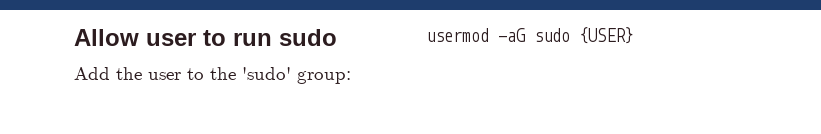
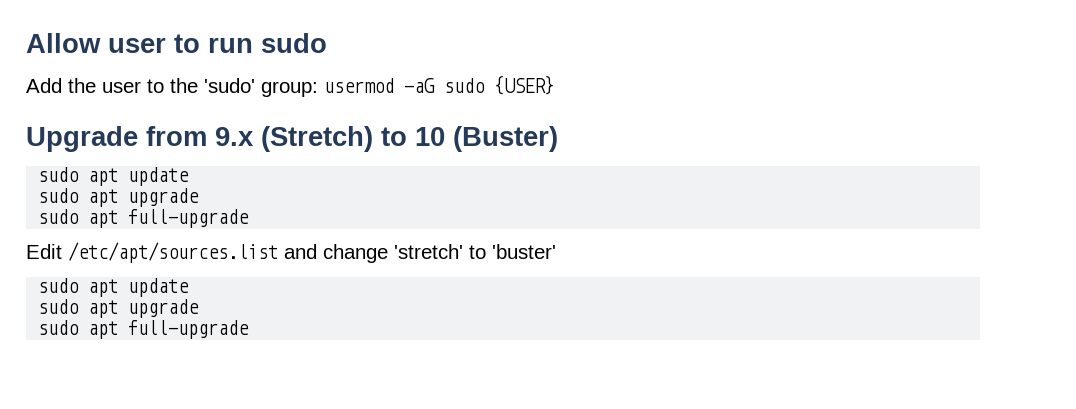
(633, 35) none -> [26,126,558,152] [38,167,190,186] [38,188,200,207] [38,209,250,228] [26,242,556,263] [38,278,190,297] [38,299,200,318] [38,320,250,339] // Upgrade from 9.x (Stretch) to 10 (Buster) // sudo apt update // sudo apt upgrade // sudo apt full-upgrade // Edit /etc/apt/sources.list and change 'stretch' to 'buster' // sudo apt update // sudo apt upgrade // sudo apt full-upgrade

